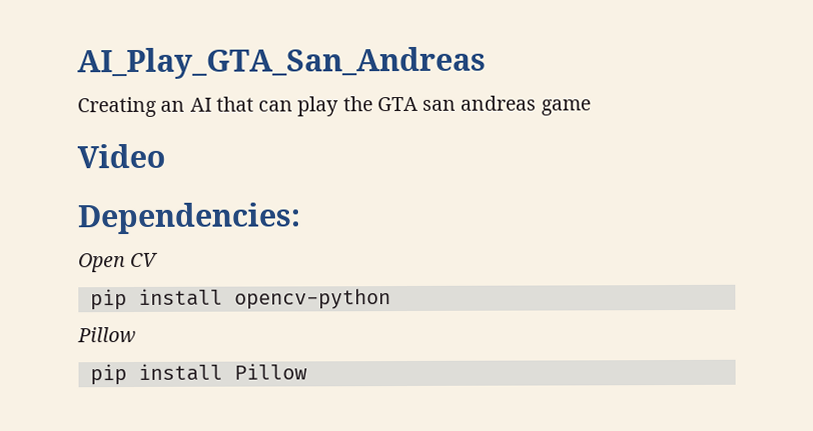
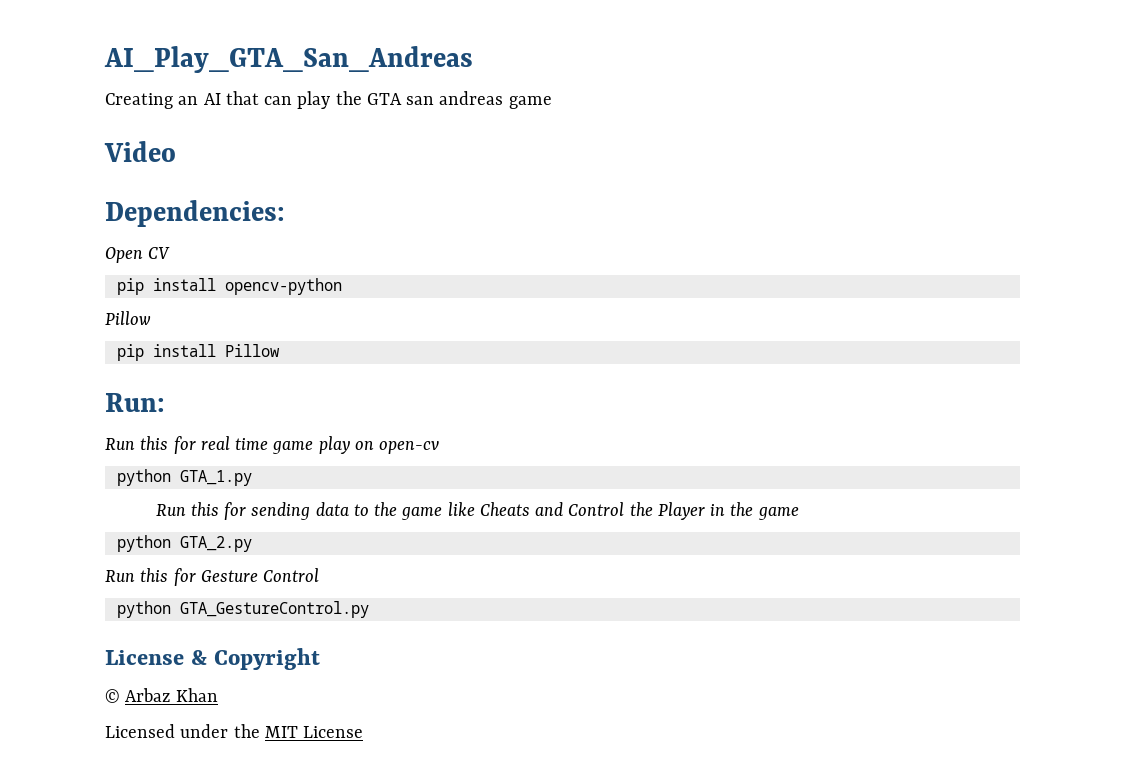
(307, 371) none -> [105,393,165,412] [105,436,440,454] [116,469,252,486] [155,502,799,520] [116,535,252,552] [105,568,320,586] [116,601,369,618] [105,648,321,670] [105,688,218,703] [105,724,364,738] // Run: // Run this for real time game play on open-cv // python GTA_1.py // Run this for sending data to the game like Cheats and Control the Player in the game // python GTA_2.py // Run this for Gesture Control // python GTA_GestureControl.py // License & Copyright // © Arbaz Khan // Licensed under the MIT License

